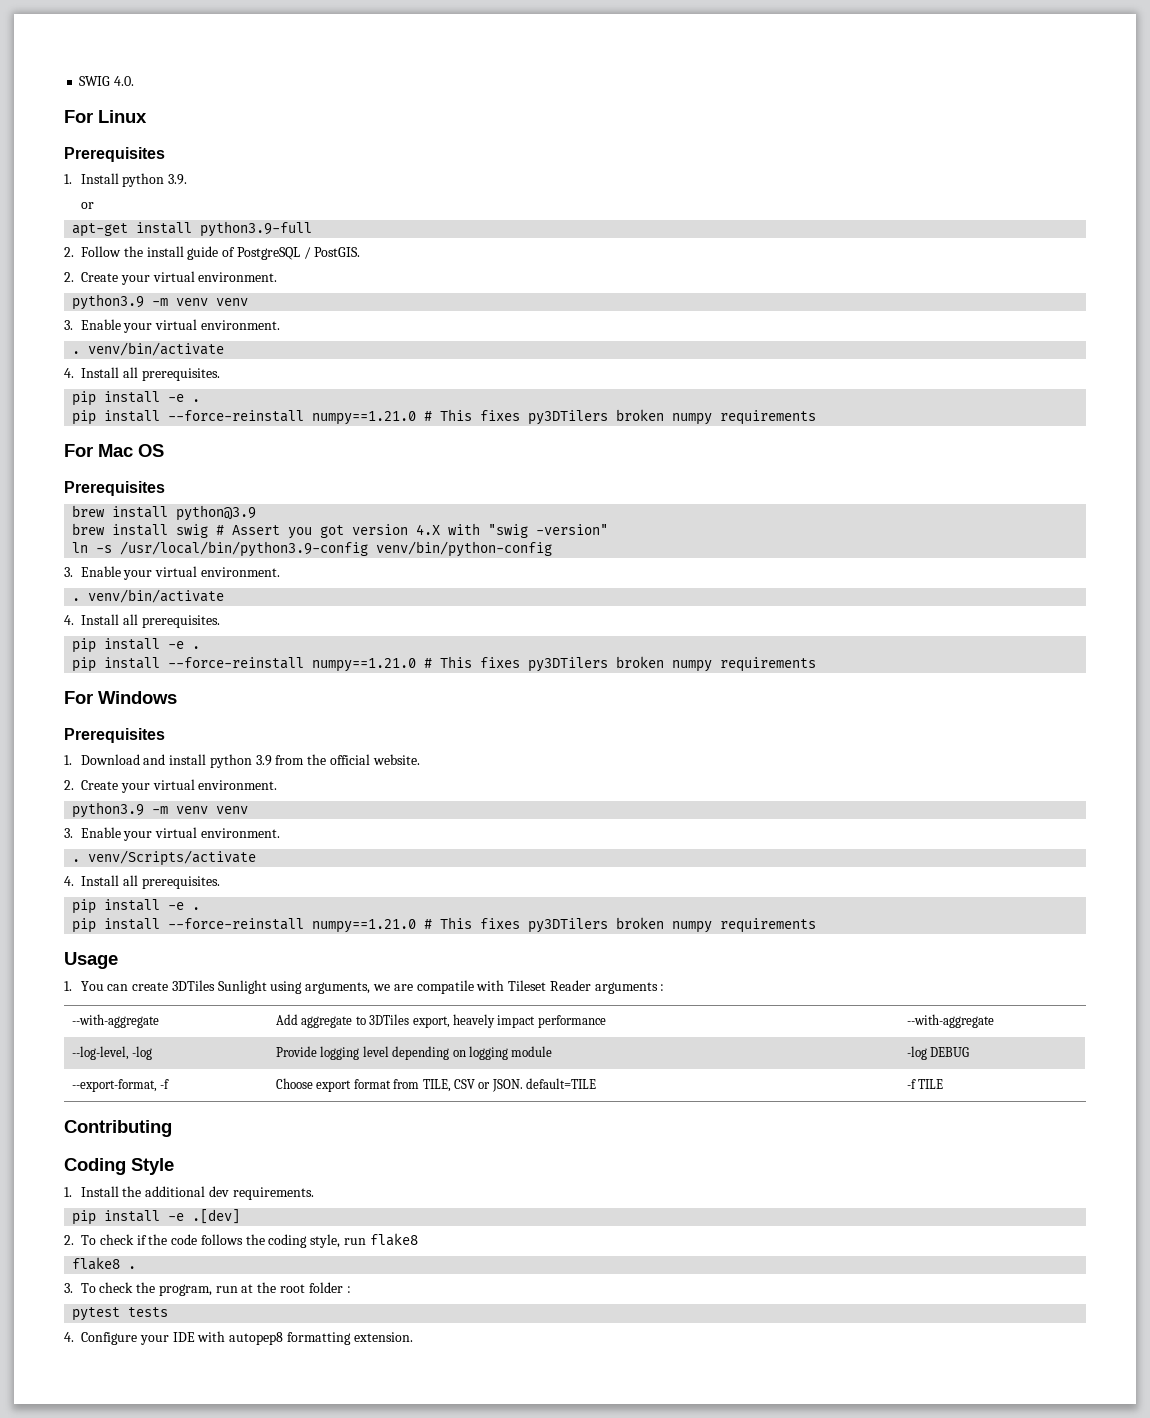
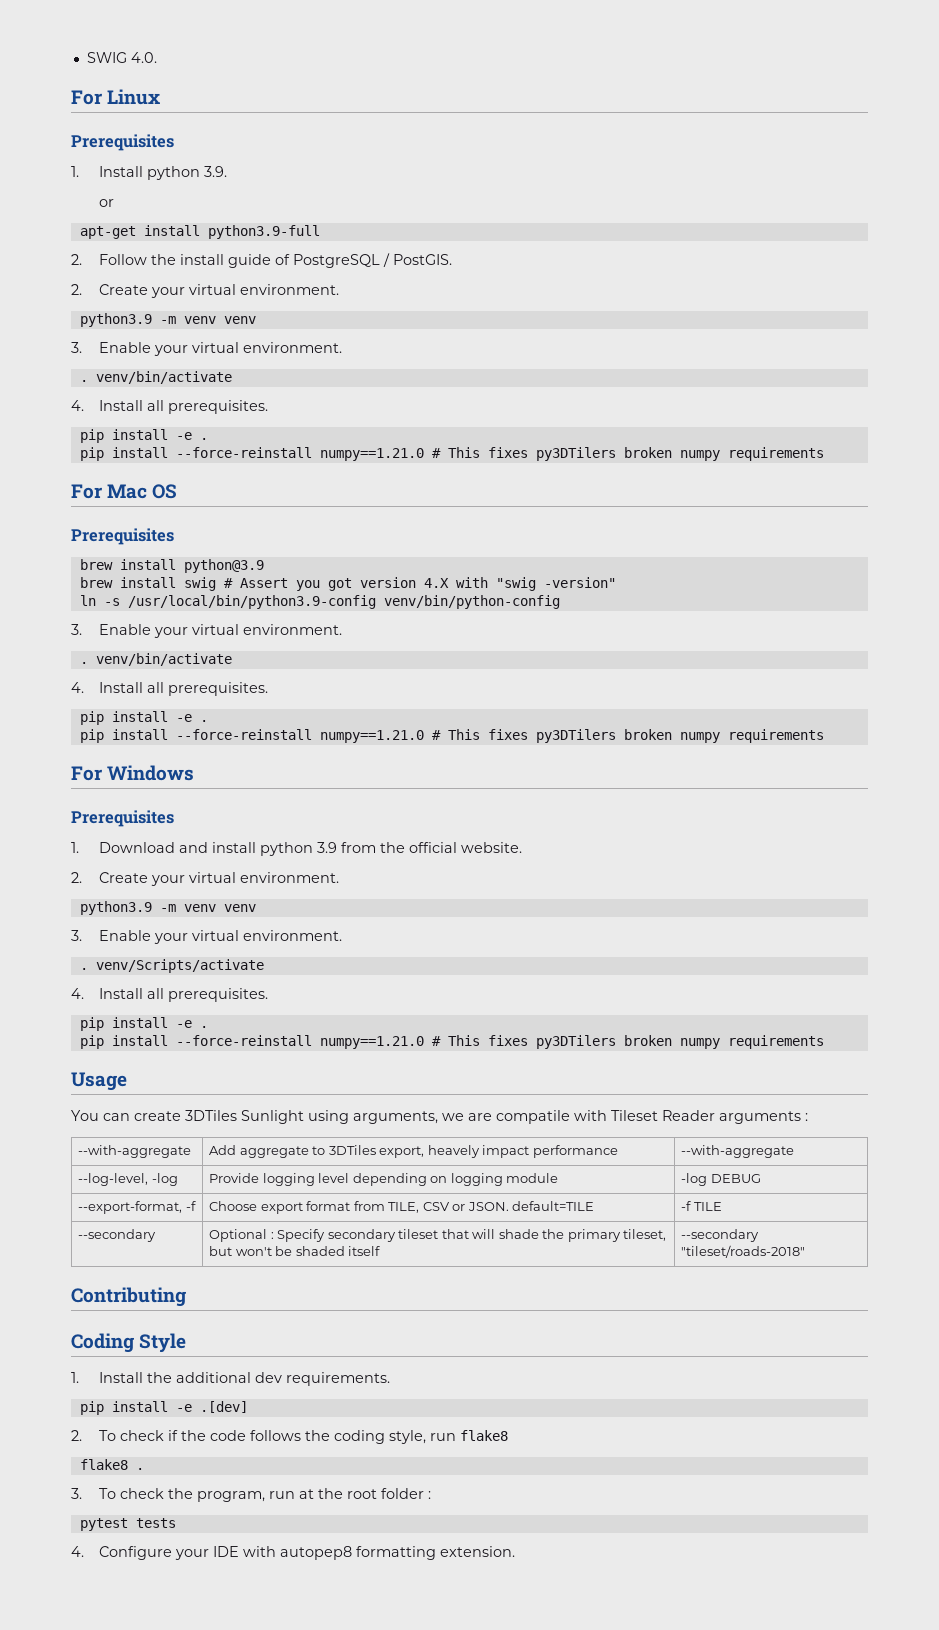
[64,981,72,991] 1. -> (127, 1081) none
(944, 1084) none -> [78,1229,157,1242] [209,1229,667,1242] [209,1246,381,1256] [681,1229,760,1242] [681,1245,806,1258] // --secondary | Optional : Specify secondary tileset that will shade the primary tileset, but won't be shaded itself | --secondary "tileset/roads-2018"

